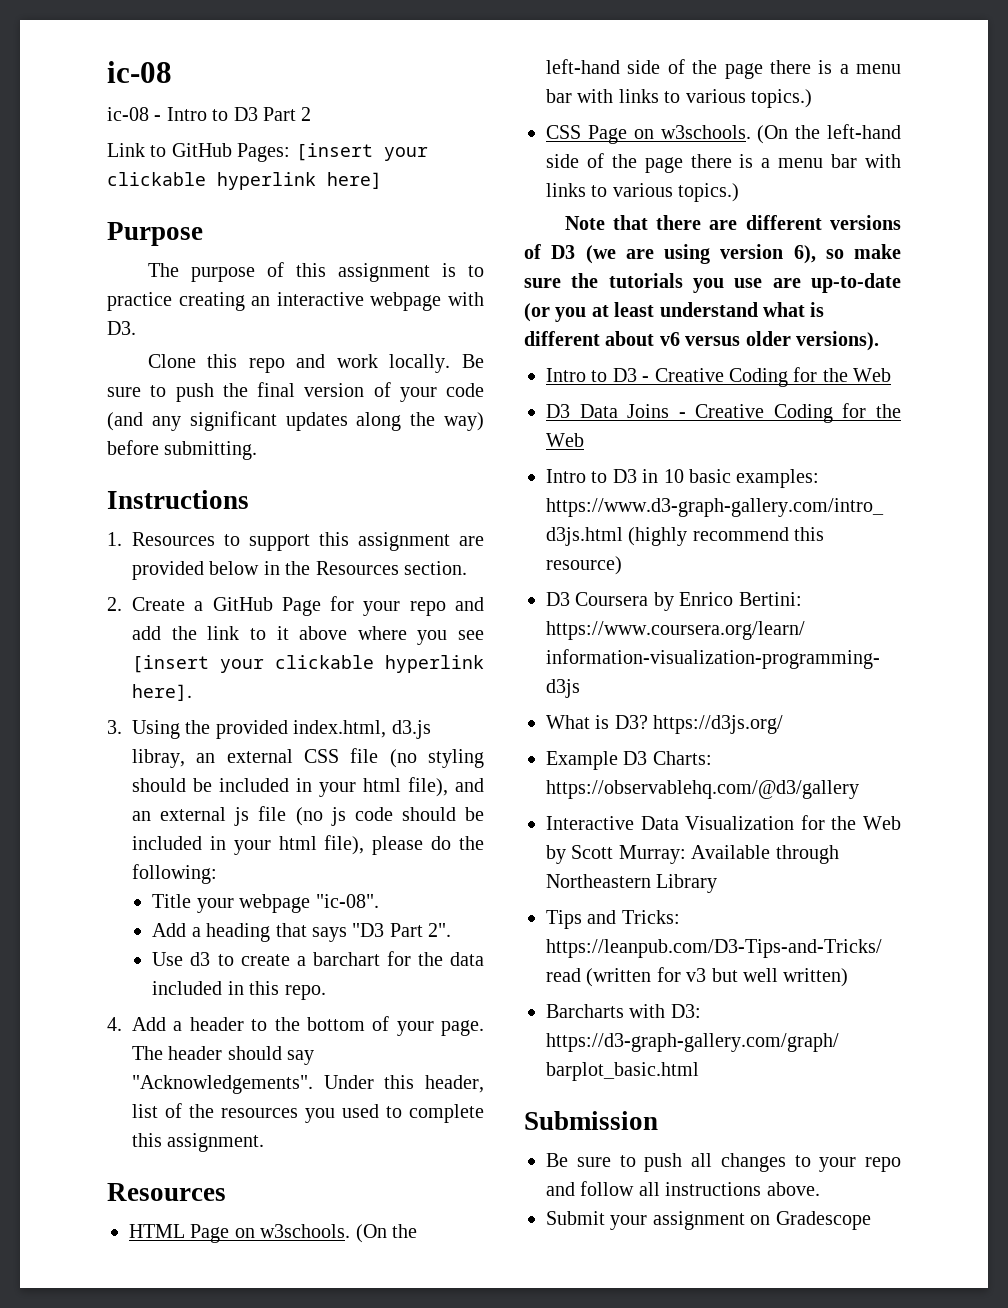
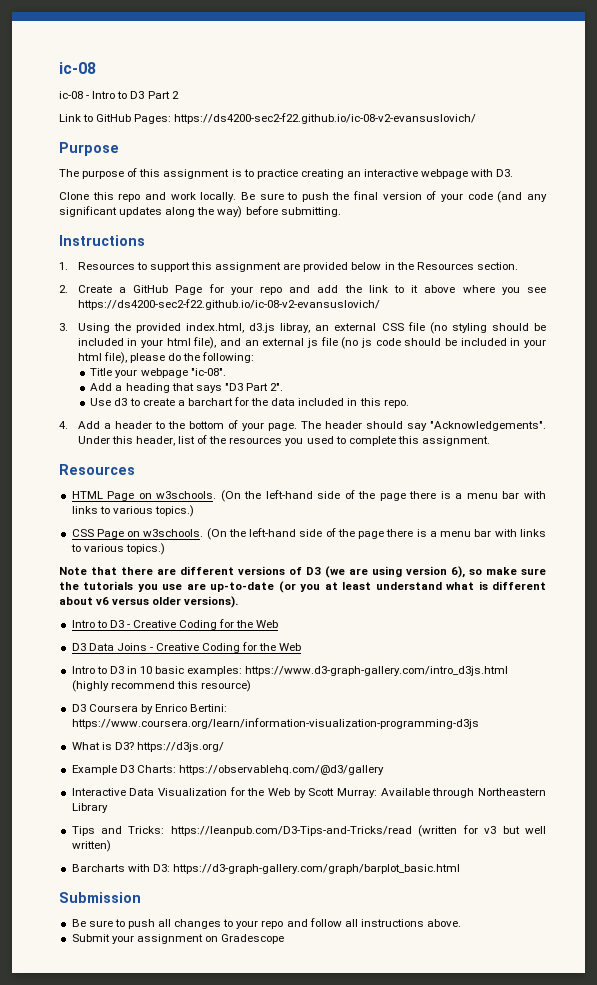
[295,143,428,161] [107,172,382,190] [insert your clickable hyperlink here] -> [174,113,477,124] https://ds4200-sec2-f22.github.io/ic-08-v2-evansuslovich/
[132,655,484,673] [132,684,192,701] [insert your clickable hyperlink here]. -> [77,299,380,310] https://ds4200-sec2-f22.github.io/ic-08-v2-evansuslovich/

